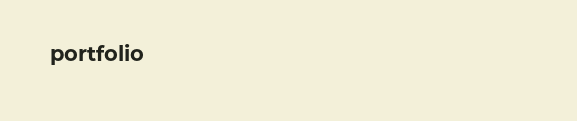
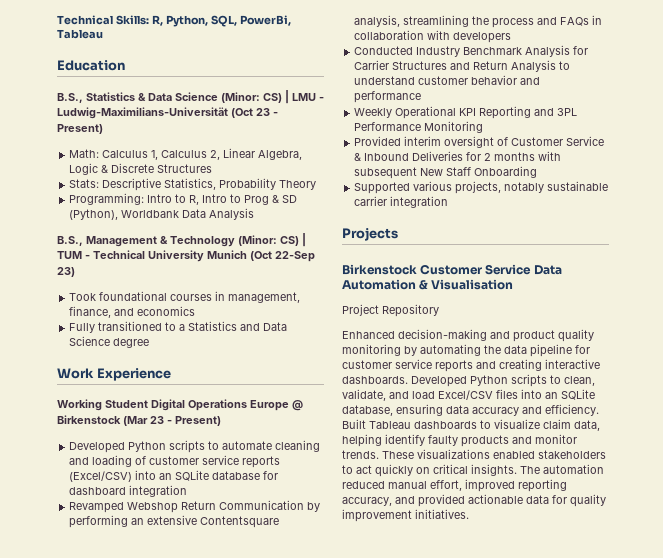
[50,44,144,65] portfolio -> [57,15,291,27] [57,29,103,39] [57,60,125,71] [57,90,324,104] [57,107,278,119] [57,124,103,134] [69,148,303,160] [69,163,213,175] [69,178,317,191] [69,193,298,205] [69,208,255,220] [57,233,306,247] [57,250,315,262] [57,267,75,277] [69,291,301,303] [69,306,196,318] [69,321,288,333] [69,336,150,348] [57,368,171,381] [57,399,303,411] [57,415,221,426] [69,440,321,453] [69,455,281,468] [69,470,279,482] [69,485,188,497] [69,500,321,513] [69,515,280,528] [354,15,603,28] [354,30,512,43] [354,45,589,57] [354,60,571,72] [354,75,541,85] [354,91,422,103] [354,106,578,119] [354,121,484,133] [354,136,605,148] [354,151,562,161] [354,166,538,179] [354,181,609,194] [354,196,449,208] [342,227,398,241] [342,264,562,275] [342,279,514,290] [342,304,439,317] [342,329,594,342] [342,344,590,357] [342,359,600,372] [342,374,595,387] [342,389,595,401] [342,404,599,416] [342,419,600,431] [342,434,577,447] [342,449,606,459] [342,464,604,477] [342,479,567,492] [342,494,606,507] [342,509,469,522] Technical Skills: R, Python, SQL, PowerBi, Tableau // Education // B.S., Statistics & Data Science (Minor: CS) | LMU - Ludwig-Maximilians-Universität (Oct 23 - Present) // Math: Calculus 1, Calculus 2, Linear Algebra, Logic & Discrete Structures // Stats: Descriptive Statistics, Probability Theory // Programming: Intro to R, Intro to Prog & SD (Python), Worldbank Data Analysis // B.S., Management & Technology (Minor: CS) | TUM - Technical University Munich (Oct 22-Sep 23) // Took foundational courses in management, finance, and economics // Fully transitioned to a Statistics and Data Science degree // Work Experience // Working Student Digital Operations Europe @ Birkenstock (Mar 23 - Present) // Developed Python scripts to automate cleaning and loading of customer service reports (Excel/CSV) into an SQLite database for dashboard integration // Revamped Webshop Return Communication by performing an extensive Contentsquare analysis, streamlining the process and FAQs in collaboration with developers // Conducted Industry Benchmark Analysis for Carrier Structures and Return Analysis to understand customer behavior and performance // Weekly Operational KPI Reporting and 3PL Performance Monitoring // Provided interim oversight of Customer Service & Inbound Deliveries for 2 months with subsequent New Staff Onboarding // Supported various projects, notably sustainable carrier integration // Projects // Birkenstock Customer Service Data Automation & Visualisation // Project Repository // Enhanced decision-making and product quality monitoring by automating the data pipeline for customer service reports and creating interactive dashboards. Developed Python scripts to clean, validate, and load Excel/CSV files into an SQLite database, ensuring data accuracy and efficiency. Built Tableau dashboards to visualize claim data, helping identify faulty products and monitor trends. These visualizations enabled stakeholders to act quickly on critical insights. The automation reduced manual effort, improved reporting accuracy, and provided actionable data for quality improvement initiatives.

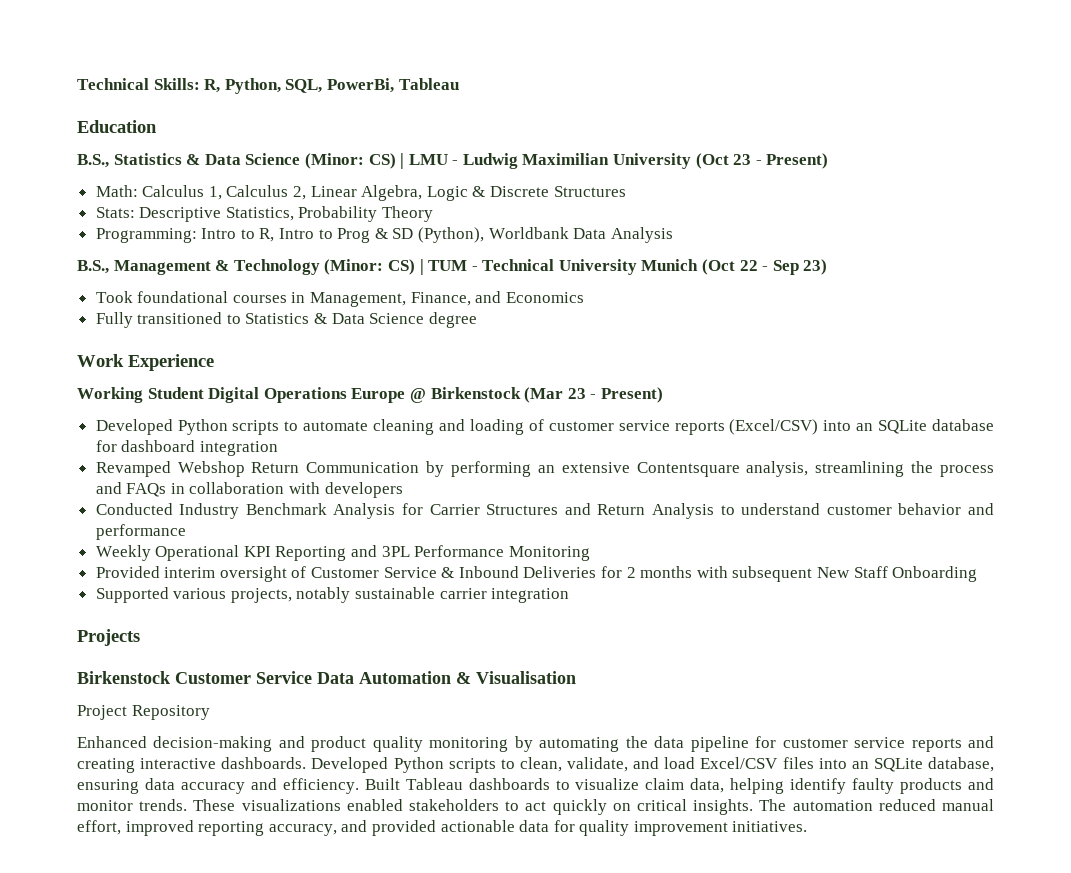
[57,107,228,119] Ludwig-Maximilians-Universität -> [462,153,692,169] Ludwig Maximilian University
[275,251,315,262] 22-Sep -> [739,260,799,275] 22 - Sep
[228,292,301,303] [69,306,196,318] management, finance, and economics -> [310,291,584,307] Management, Finance, and Economics
[179,321,261,331] a Statistics and -> [245,313,328,324] Statistics &

